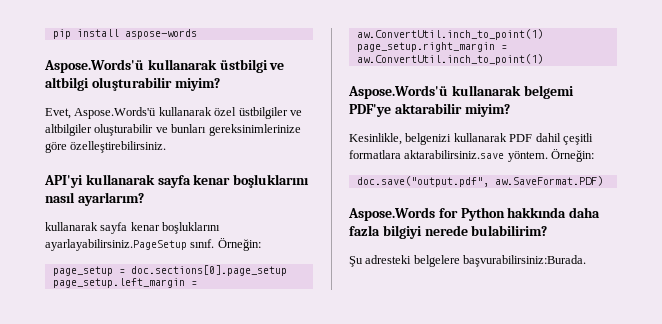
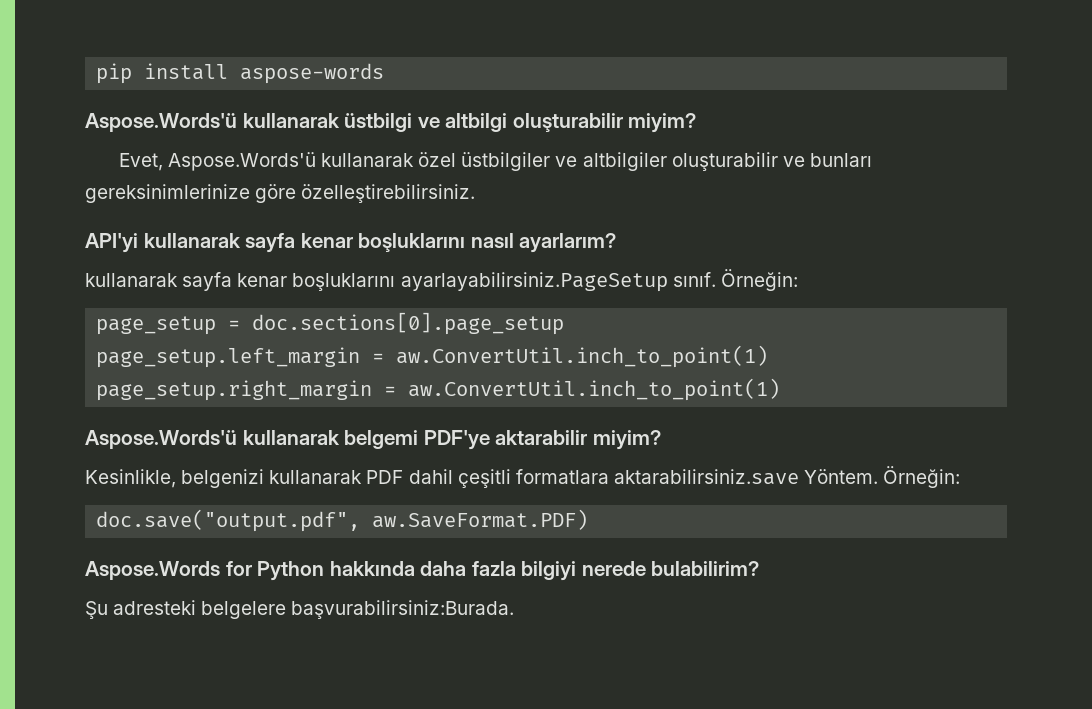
[507,151,548,162] yöntem. -> [804,469,879,484] Yöntem.

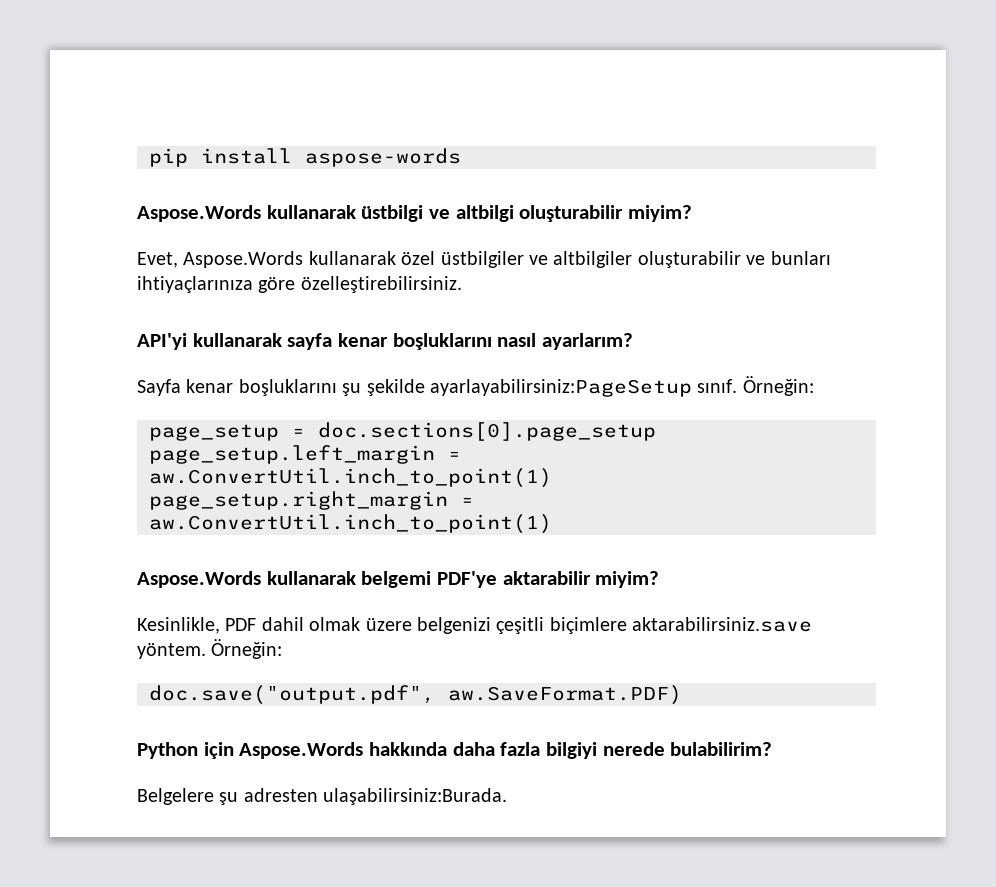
[85,113,237,132] Aspose.Words'ü -> [137,205,261,222] Aspose.Words
[167,152,316,171] Aspose.Words'ü -> [183,251,304,268] Aspose.Words
[85,184,250,203] gereksinimlerinize -> [137,276,253,293] ihtiyaçlarınıza
[85,272,668,292] kullanarak sayfa kenar boşluklarını ayarlayabilirsiniz.PageSetup -> [137,379,692,397] Sayfa kenar boşluklarını şu şekilde ayarlayabilirsiniz:PageSetup
[85,430,237,449] Aspose.Words'ü -> [137,571,261,588] Aspose.Words
[181,469,879,488] belgenizi kullanarak PDF dahil çeşitli formatlara aktarabilirsiniz.save Yöntem. -> [225,617,813,634] [137,643,206,659] PDF dahil olmak üzere belgenizi çeşitli biçimlere aktarabilirsiniz.save yöntem.
[85,561,325,581] Aspose.Words for Python -> [137,742,364,759] Python için Aspose.Words
[85,600,515,619] Şu adresteki belgelere başvurabilirsiniz:Burada. -> [137,788,508,805] Belgelere şu adresten ulaşabilirsiniz:Burada.

